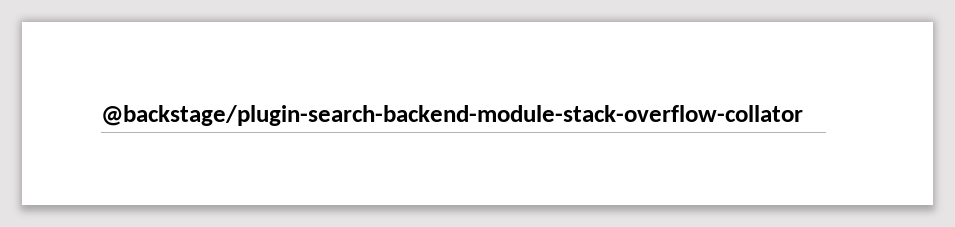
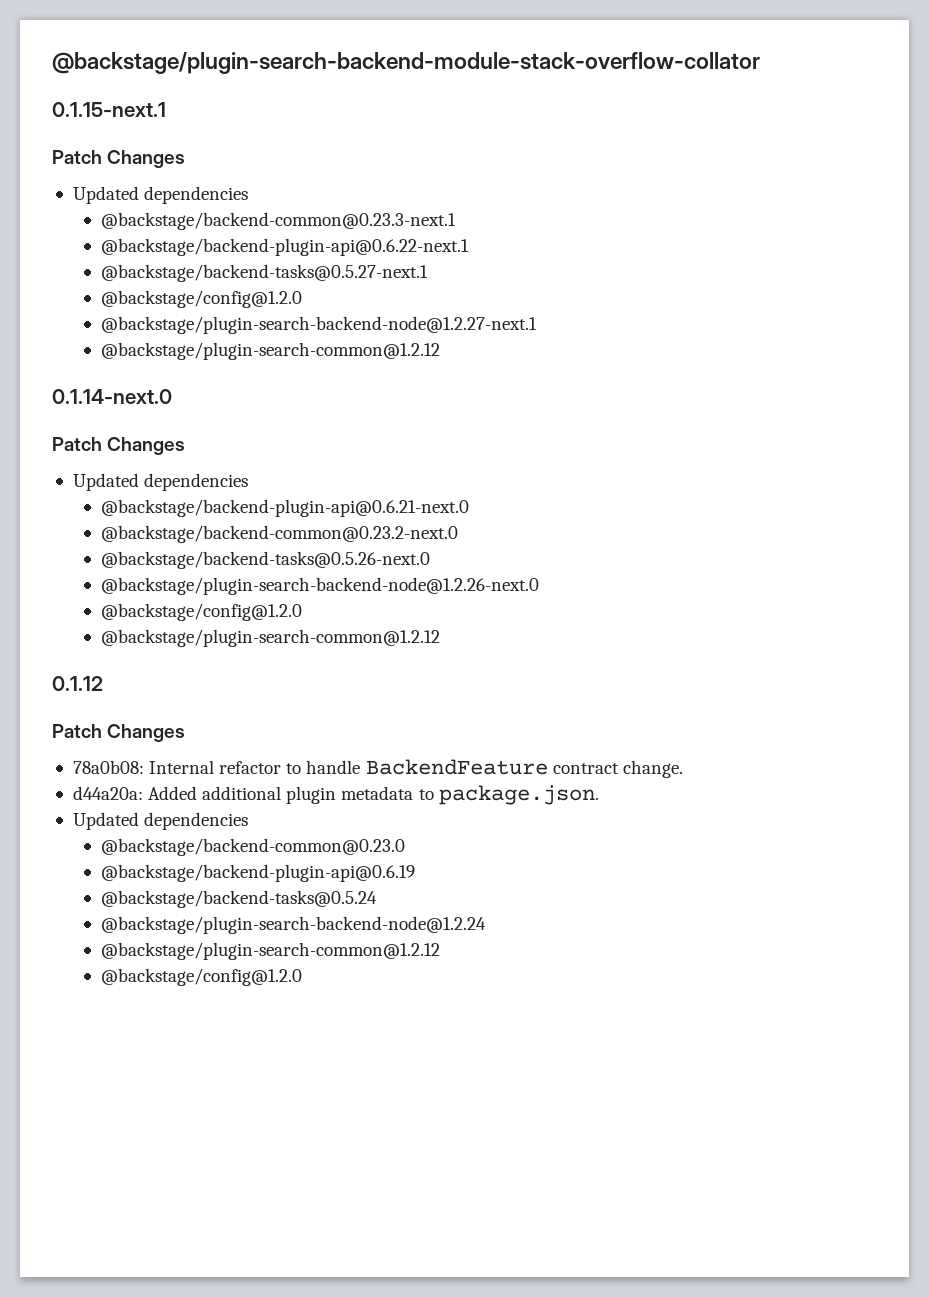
(803, 115) none -> [52,102,166,117] [52,150,186,168] [72,186,249,204] [100,212,456,230] [100,238,469,256] [100,264,428,282] [100,290,302,308] [100,316,537,334] [100,342,440,360] [52,389,172,404] [52,437,186,455] [72,473,249,491] [100,499,469,517] [100,525,458,543] [100,551,430,569] [100,577,539,595] [100,603,302,621] [100,629,440,647] [52,676,103,691] [52,724,186,742] [72,759,683,778] [72,785,599,805] [72,812,249,830] [100,838,405,856] [100,864,415,882] [100,890,377,908] [100,916,486,934] [100,942,440,960] [100,968,302,986] // 0.1.15-next.1 // Patch Changes // Updated dependencies // @backstage/backend-common@0.23.3-next.1 // @backstage/backend-plugin-api@0.6.22-next.1 // @backstage/backend-tasks@0.5.27-next.1 // @backstage/config@1.2.0 // @backstage/plugin-search-backend-node@1.2.27-next.1 // @backstage/plugin-search-common@1.2.12 // 0.1.14-next.0 // Patch Changes // Updated dependencies // @backstage/backend-plugin-api@0.6.21-next.0 // @backstage/backend-common@0.23.2-next.0 // @backstage/backend-tasks@0.5.26-next.0 // @backstage/plugin-search-backend-node@1.2.26-next.0 // @backstage/config@1.2.0 // @backstage/plugin-search-common@1.2.12 // 0.1.12 // Patch Changes // 78a0b08: Internal refactor to handle BackendFeature contract change. // d44a20a: Added additional plugin metadata to package.json. // Updated dependencies // @backstage/backend-common@0.23.0 // @backstage/backend-plugin-api@0.6.19 // @backstage/backend-tasks@0.5.24 // @backstage/plugin-search-backend-node@1.2.24 // @backstage/plugin-search-common@1.2.12 // @backstage/config@1.2.0

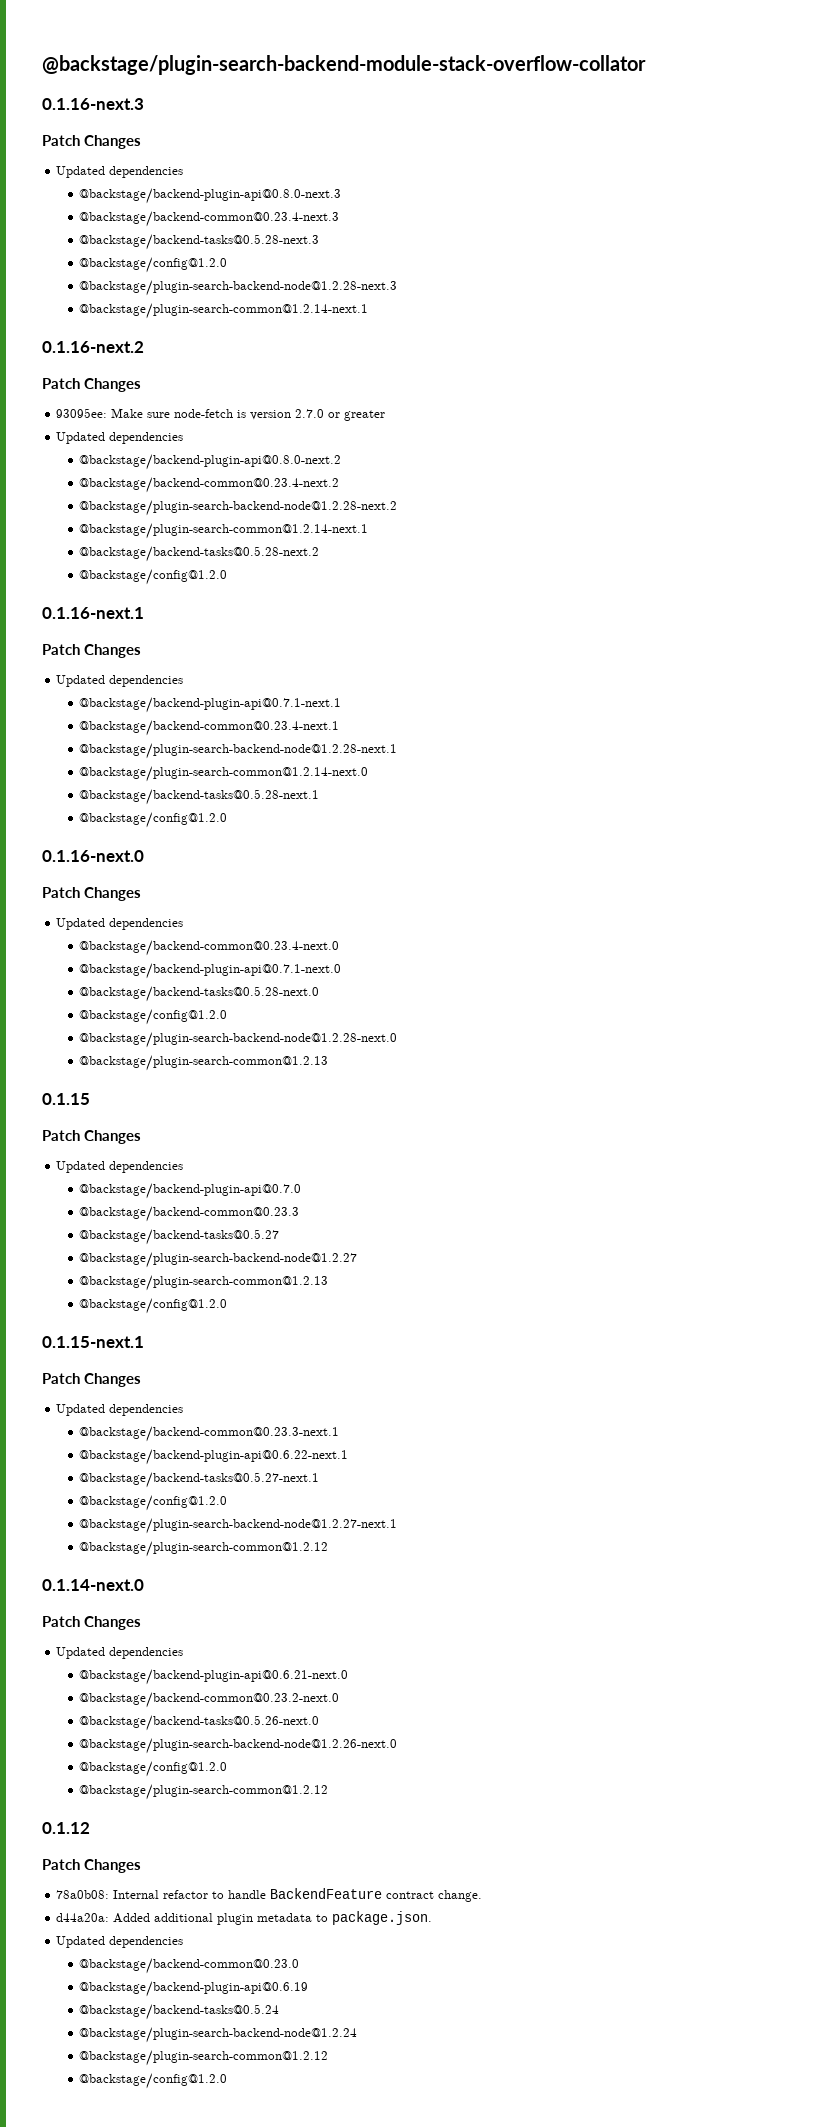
(760, 63) none -> [42,98,144,110] [42,135,141,149] [56,166,184,178] [79,188,342,204] [79,211,340,227] [79,234,320,250] [79,257,228,273] [79,280,398,296] [79,303,369,319] [42,341,144,353] [42,378,141,392] [56,408,386,421] [56,432,184,444] [79,454,342,470] [79,477,340,493] [79,500,398,516] [79,523,369,539] [79,546,320,562] [79,569,228,585] [42,607,144,619] [42,644,141,658] [56,675,184,687] [79,697,342,713] [79,720,340,736] [79,743,398,759] [79,766,369,782] [79,789,320,805] [79,812,228,828] [42,850,144,862] [42,887,141,901] [56,918,184,930] [79,940,340,956] [79,963,342,979] [79,986,320,1002] [79,1009,228,1025] [79,1032,398,1048] [79,1055,329,1071] [42,1093,90,1105] [42,1130,141,1144] [56,1161,184,1173] [79,1183,302,1199] [79,1206,300,1222] [79,1229,280,1245] [79,1252,358,1268] [79,1275,329,1291] [79,1298,228,1314] // 0.1.16-next.3 // Patch Changes // Updated dependencies // @backstage/backend-plugin-api@0.8.0-next.3 // @backstage/backend-common@0.23.4-next.3 // @backstage/backend-tasks@0.5.28-next.3 // @backstage/config@1.2.0 // @backstage/plugin-search-backend-node@1.2.28-next.3 // @backstage/plugin-search-common@1.2.14-next.1 // 0.1.16-next.2 // Patch Changes // 93095ee: Make sure node-fetch is version 2.7.0 or greater // Updated dependencies // @backstage/backend-plugin-api@0.8.0-next.2 // @backstage/backend-common@0.23.4-next.2 // @backstage/plugin-search-backend-node@1.2.28-next.2 // @backstage/plugin-search-common@1.2.14-next.1 // @backstage/backend-tasks@0.5.28-next.2 // @backstage/config@1.2.0 // 0.1.16-next.1 // Patch Changes // Updated dependencies // @backstage/backend-plugin-api@0.7.1-next.1 // @backstage/backend-common@0.23.4-next.1 // @backstage/plugin-search-backend-node@1.2.28-next.1 // @backstage/plugin-search-common@1.2.14-next.0 // @backstage/backend-tasks@0.5.28-next.1 // @backstage/config@1.2.0 // 0.1.16-next.0 // Patch Changes // Updated dependencies // @backstage/backend-common@0.23.4-next.0 // @backstage/backend-plugin-api@0.7.1-next.0 // @backstage/backend-tasks@0.5.28-next.0 // @backstage/config@1.2.0 // @backstage/plugin-search-backend-node@1.2.28-next.0 // @backstage/plugin-search-common@1.2.13 // 0.1.15 // Patch Changes // Updated dependencies // @backstage/backend-plugin-api@0.7.0 // @backstage/backend-common@0.23.3 // @backstage/backend-tasks@0.5.27 // @backstage/plugin-search-backend-node@1.2.27 // @backstage/plugin-search-common@1.2.13 // @backstage/config@1.2.0

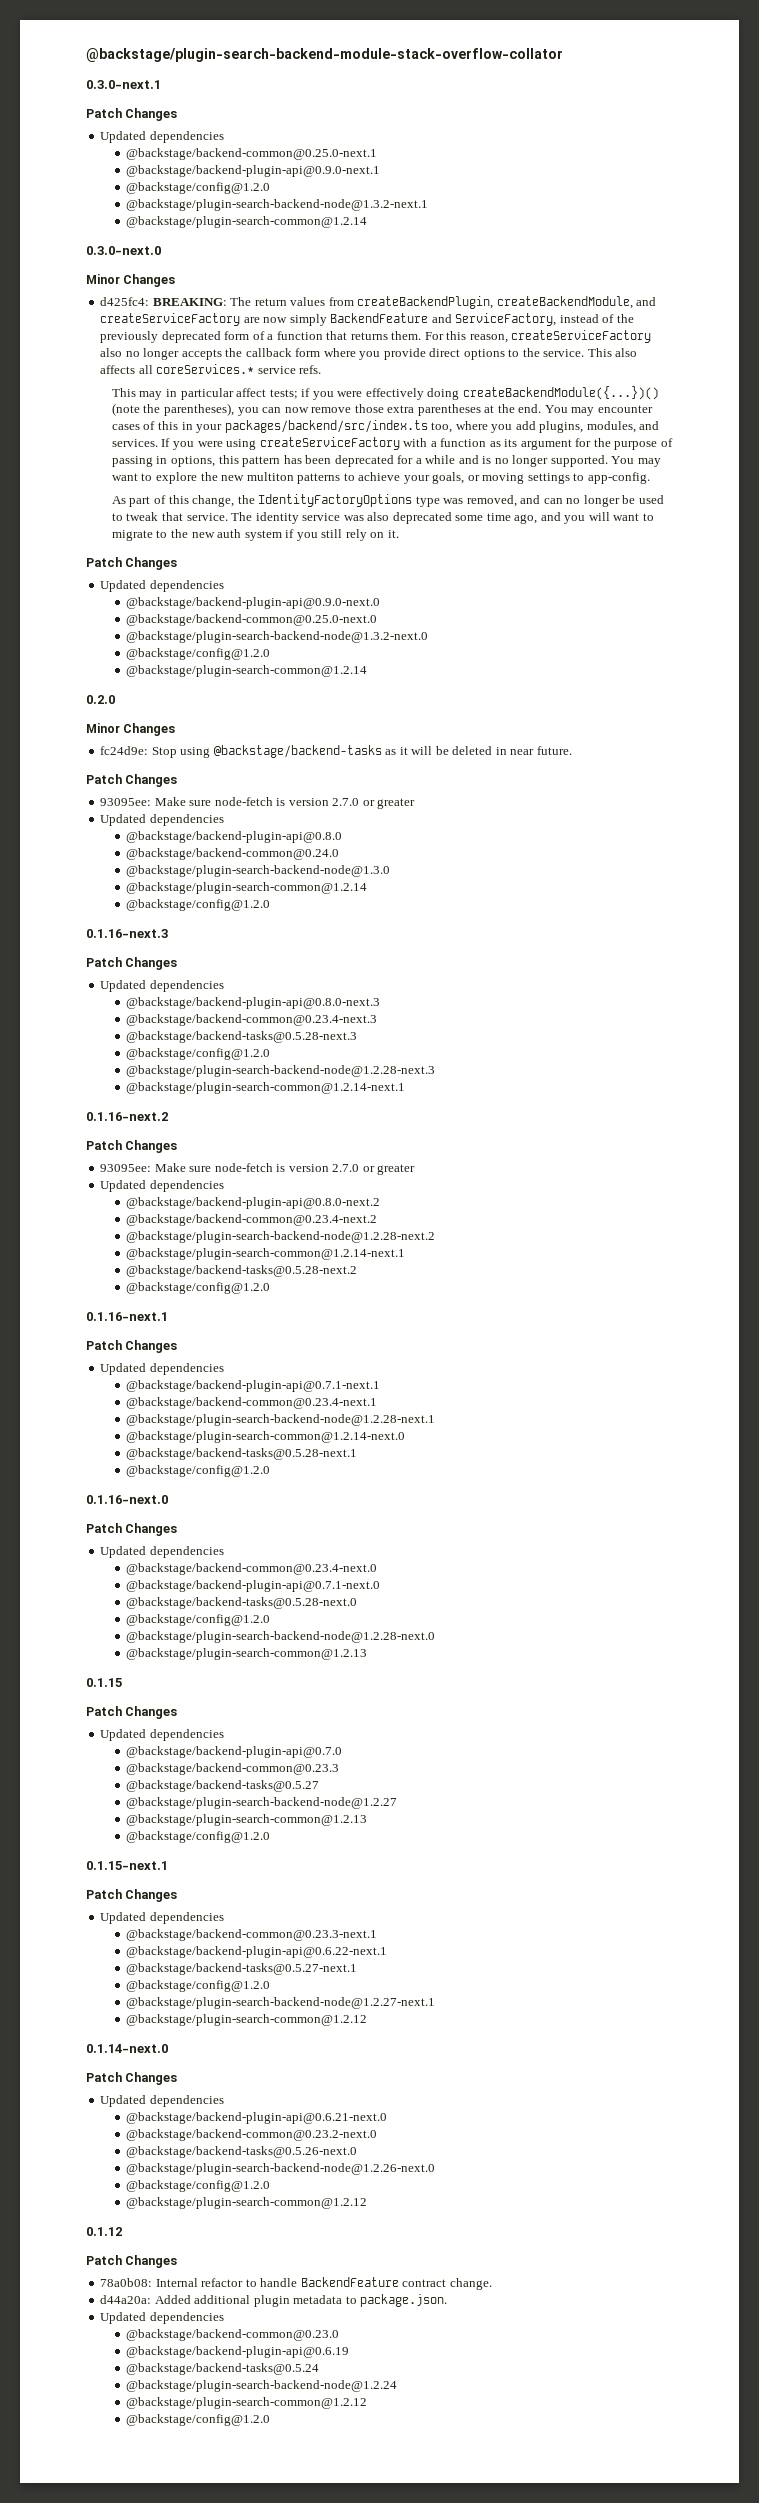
(646, 65) none -> [86,80,161,89] [86,108,178,121] [100,131,224,143] [126,148,378,160] [126,165,381,177] [126,182,271,194] [126,199,429,211] [126,216,368,228] [86,246,161,255] [86,274,176,287] [100,296,657,309] [100,313,634,326] [100,330,652,343] [100,348,638,360] [100,364,322,374] [111,386,659,400] [111,403,653,416] [111,420,660,433] [111,437,673,450] [111,455,661,467] [111,472,650,484] [111,494,664,507] [111,512,654,524] [111,529,399,541] [86,557,178,570] [100,580,224,592] [126,597,381,609] [126,614,378,626] [126,631,429,643] [126,648,271,660] [126,665,368,677] [86,695,115,704] [86,723,176,736] [100,745,572,758] [86,774,178,787] [100,797,416,809] [100,814,224,826] [126,831,343,843] [126,848,340,860] [126,865,391,877] [126,882,368,894] [126,899,271,911] // 0.3.0-next.1 // Patch Changes // Updated dependencies // @backstage/backend-common@0.25.0-next.1 // @backstage/backend-plugin-api@0.9.0-next.1 // @backstage/config@1.2.0 // @backstage/plugin-search-backend-node@1.3.2-next.1 // @backstage/plugin-search-common@1.2.14 // 0.3.0-next.0 // Minor Changes // d425fc4: BREAKING: The return values from createBackendPlugin, createBackendModule, and createServiceFactory are now simply BackendFeature and ServiceFactory, instead of the previously deprecated form of a function that returns them. For this reason, createServiceFactory also no longer accepts the callback form where you provide direct options to the service. This also affects all coreServices.* service refs. // This may in particular affect tests; if you were effectively doing createBackendModule({...})() (note the parentheses), you can now remove those extra parentheses at the end. You may encounter cases of this in your packages/backend/src/index.ts too, where you add plugins, modules, and services. If you were using createServiceFactory with a function as its argument for the purpose of passing in options, this pattern has been deprecated for a while and is no longer supported. You may want to explore the new multiton patterns to achieve your goals, or moving settings to app-config. // As part of this change, the IdentityFactoryOptions type was removed, and can no longer be used to tweak that service. The identity service was also deprecated some time ago, and you will want to migrate to the new auth system if you still rely on it. // Patch Changes // Updated dependencies // @backstage/backend-plugin-api@0.9.0-next.0 // @backstage/backend-common@0.25.0-next.0 // @backstage/plugin-search-backend-node@1.3.2-next.0 // @backstage/config@1.2.0 // @backstage/plugin-search-common@1.2.14 // 0.2.0 // Minor Changes // fc24d9e: Stop using @backstage/backend-tasks as it will be deleted in near future. // Patch Changes // 93095ee: Make sure node-fetch is version 2.7.0 or greater // Updated dependencies // @backstage/backend-plugin-api@0.8.0 // @backstage/backend-common@0.24.0 // @backstage/plugin-search-backend-node@1.3.0 // @backstage/plugin-search-common@1.2.14 // @backstage/config@1.2.0

